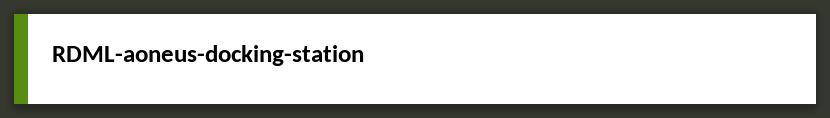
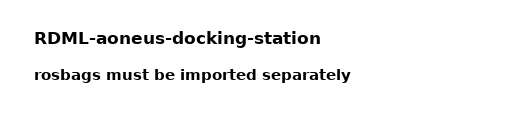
(364, 55) none -> [34,69,351,83] // rosbags must be imported separately

